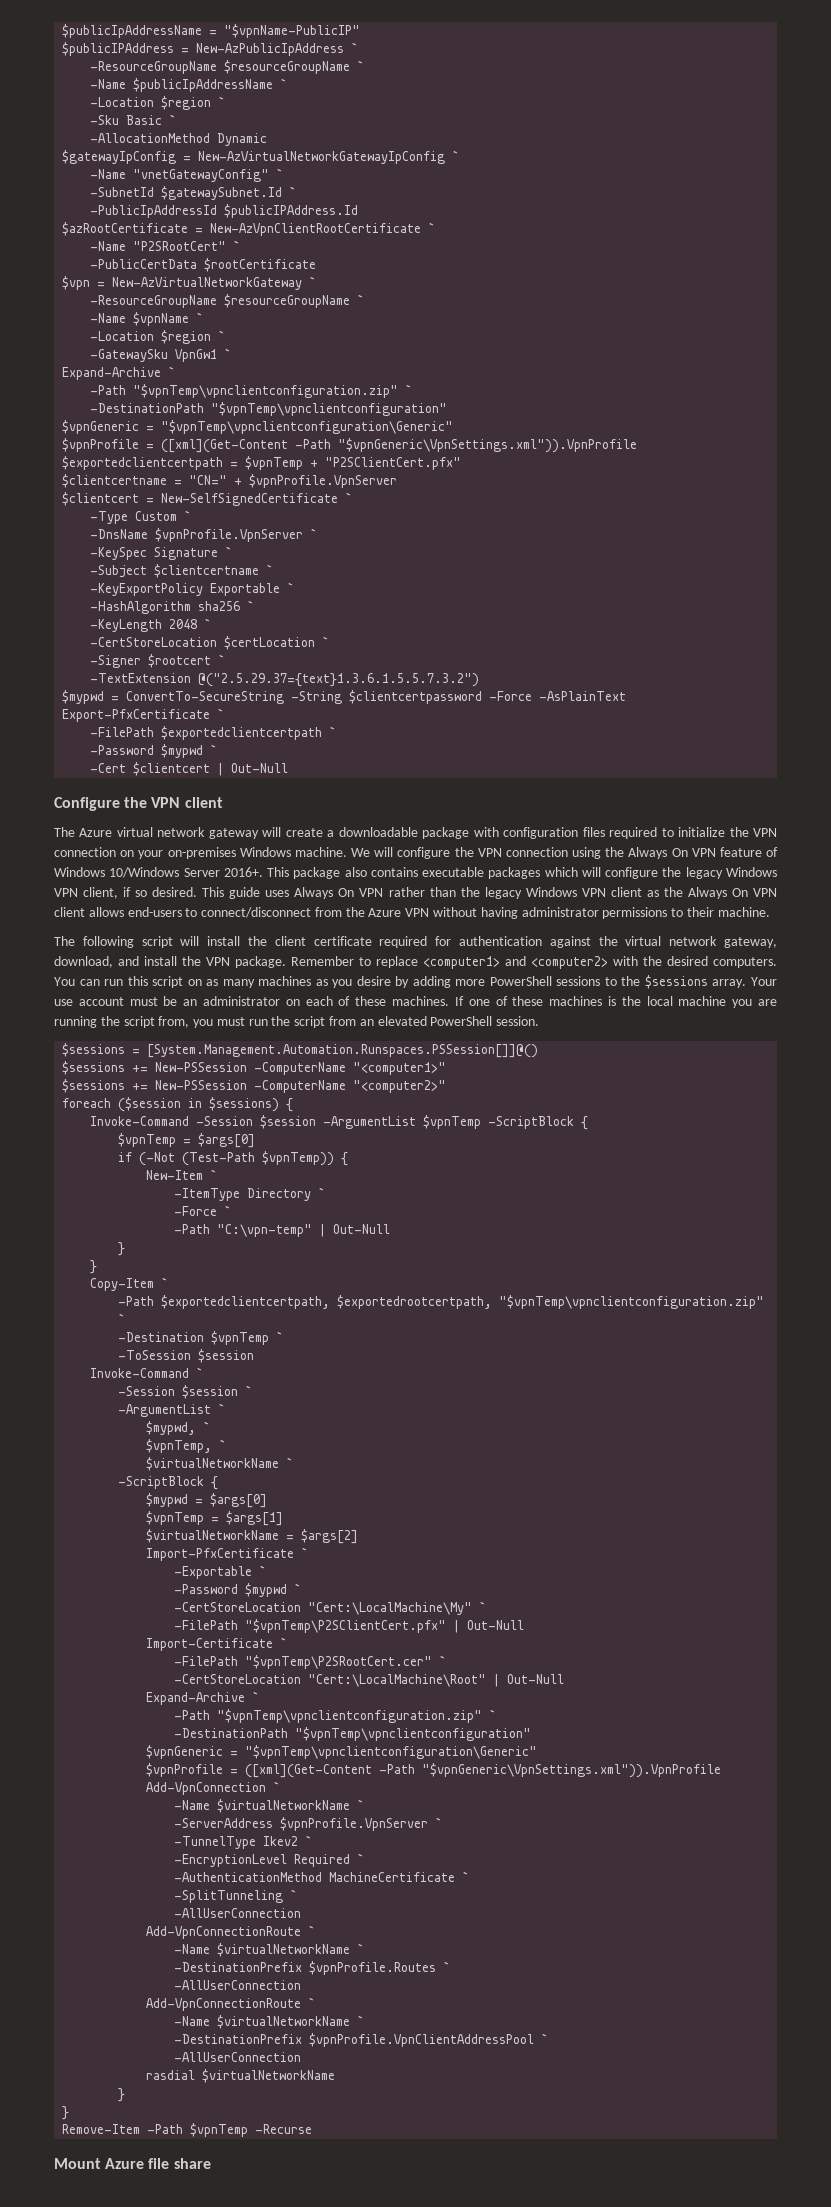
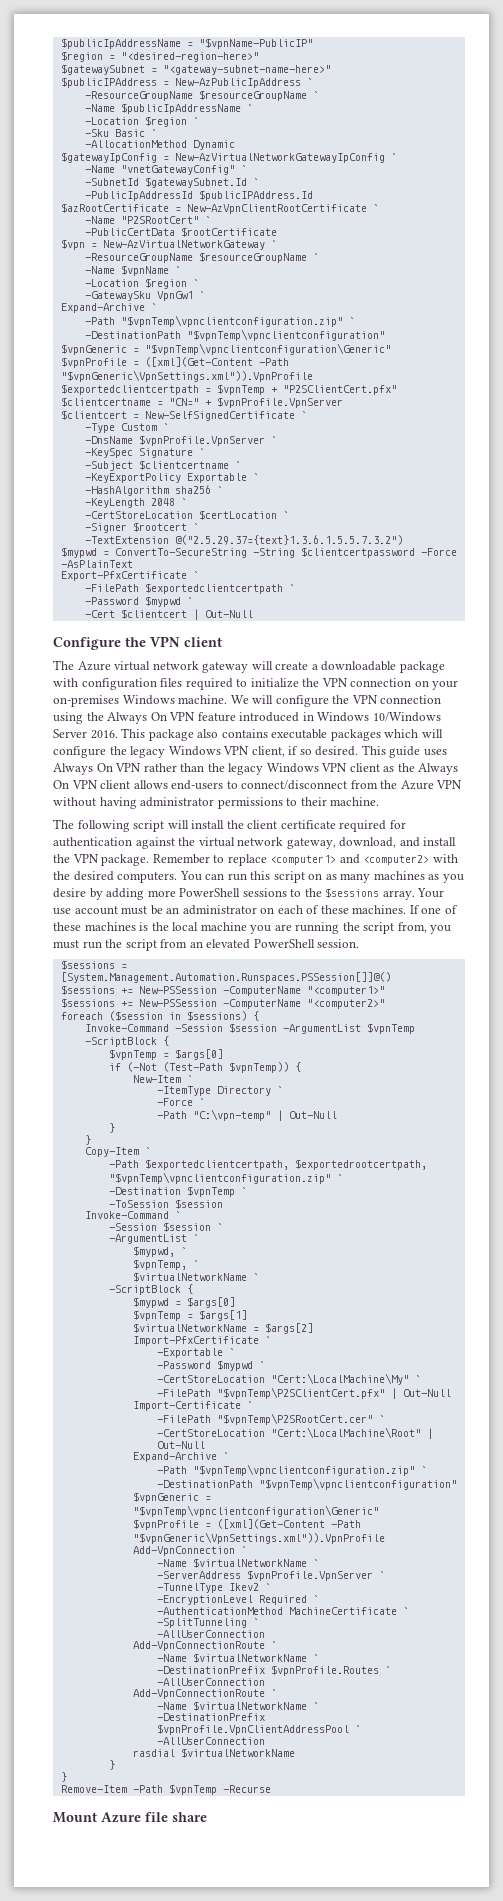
(361, 31) none -> [60,51,259,62] [60,64,331,75] // $region = "<desired-region-here>" // $gatewaySubnet = "<gateway-subnet-name-here>"
[765,847,778,857] of -> [239,712,314,722] introduced in
[223,867,263,877] 2016+. -> [90,730,118,739] 2016.

